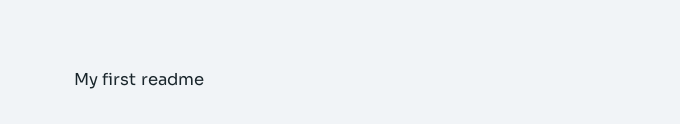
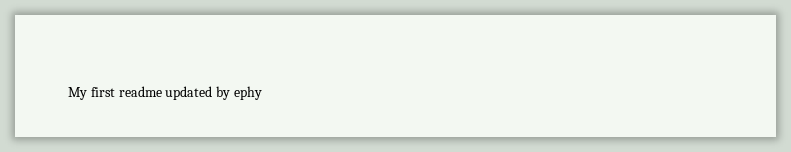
(204, 79) none -> [165,86,262,100] updated by ephy

